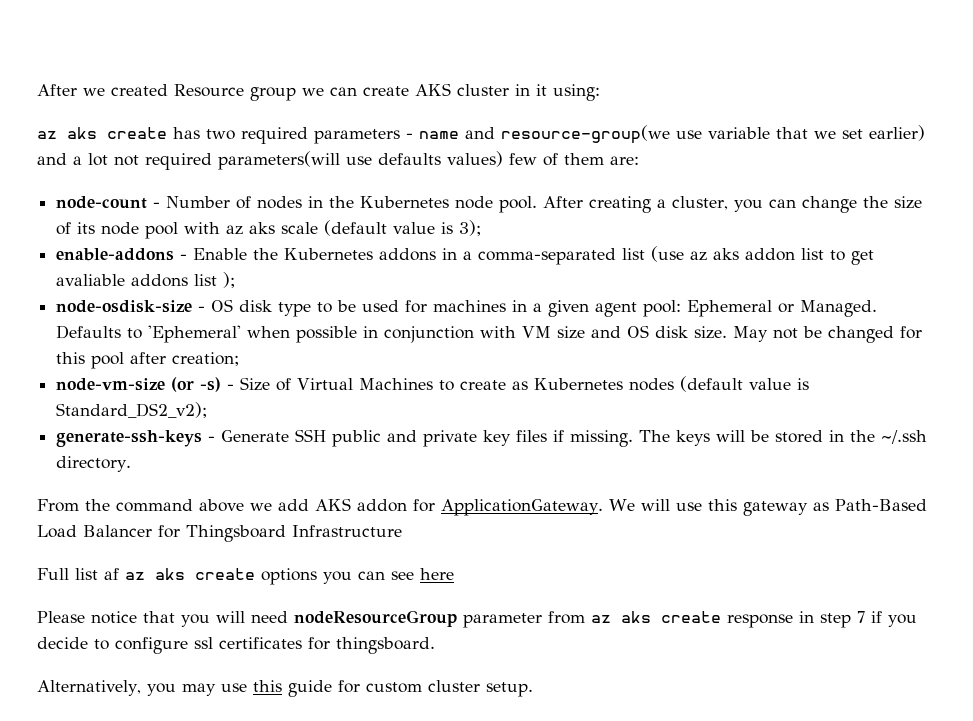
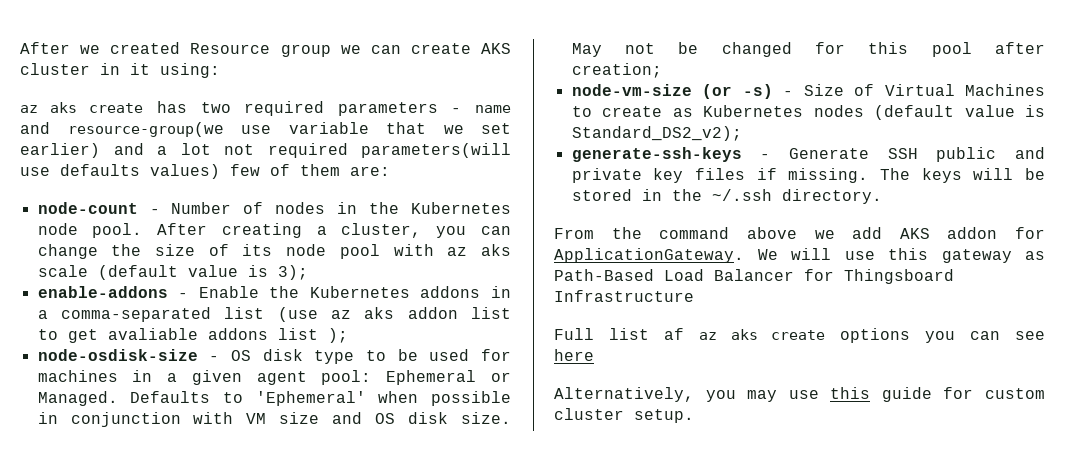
[37,610,917,628] [37,637,435,654] // Please notice that you will need nodeResourceGroup parameter from az aks create response in step 7 if you decide to configure ssl certificates for thingsboard. -> (594, 355) none

